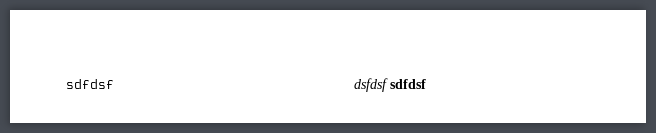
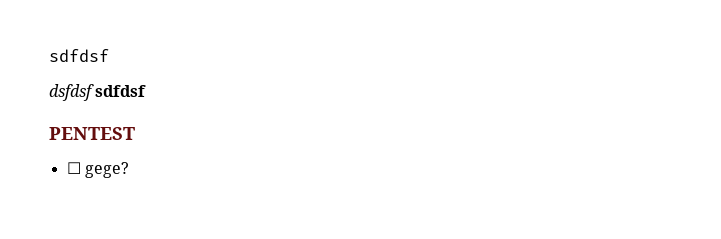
(426, 84) none -> [49,127,135,140] [66,162,129,178] // PENTEST // ☐ gege?

